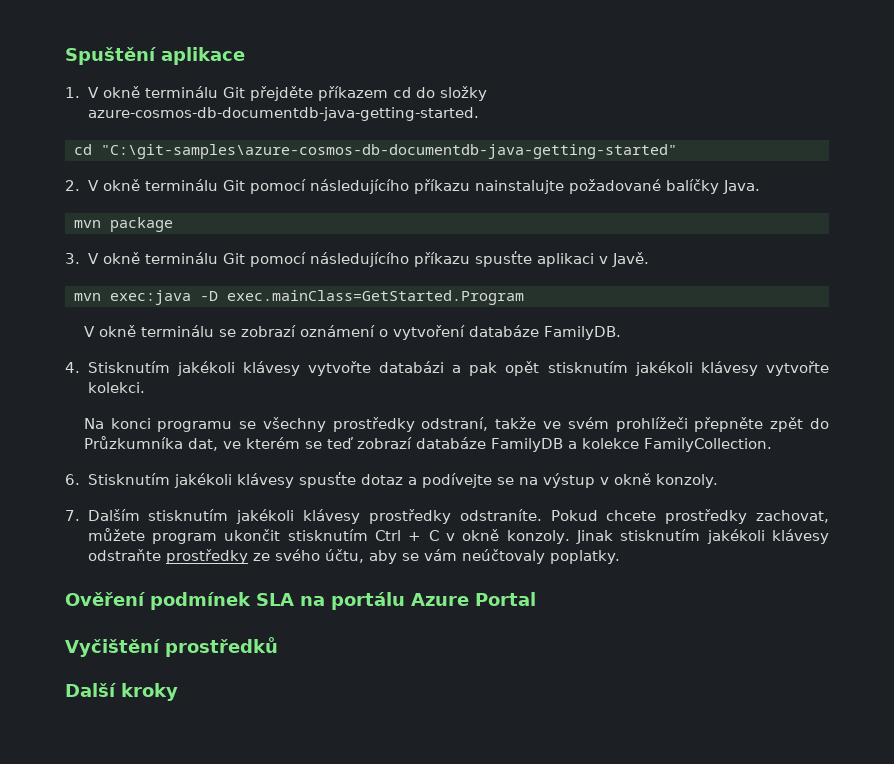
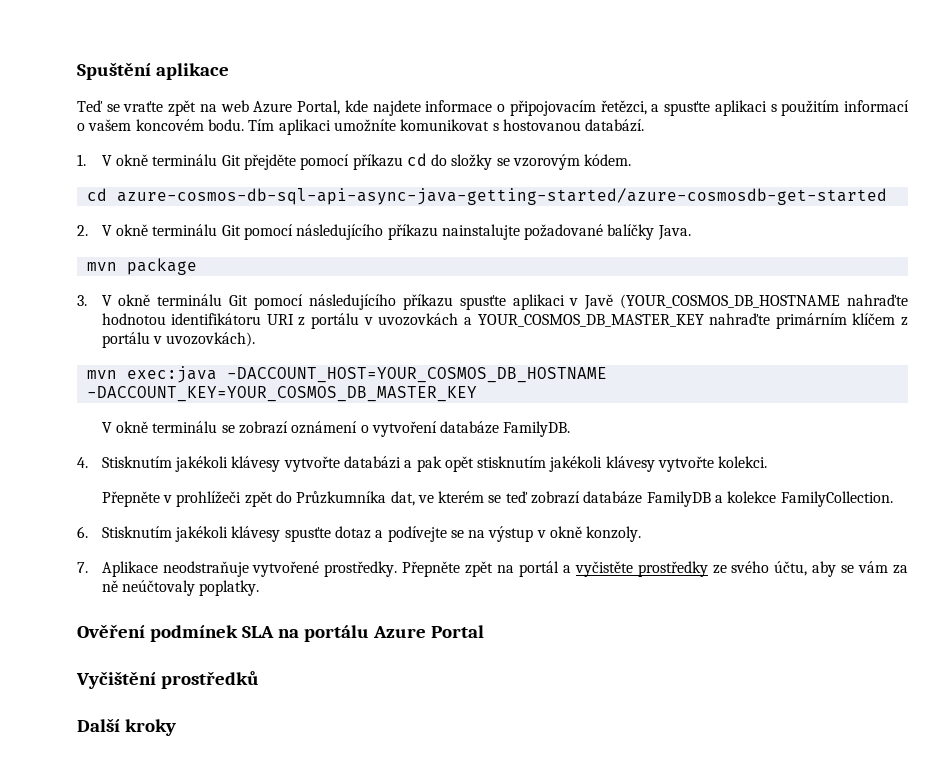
(245, 56) none -> [77,100,909,116] [77,119,645,135] // Teď se vraťte zpět na web Azure Portal, kde najdete informace o připojovacím řetězci, a spusťte aplikaci s použitím informací o vašem koncovém bodu. Tím aplikaci umožníte komunikovat s hostovanou databází.
[317,86,388,101] příkazem -> [300,154,403,170] pomocí příkazu
[87,107,479,121] [74,144,677,159] azure-cosmos-db-documentdb-java-getting-started. // cd "C:\git-samples\azure-cosmos-db-documentdb-java-getting-started" -> [496,154,632,170] [86,188,887,205] se vzorovým kódem. // cd azure-cosmos-db-sql-api-async-java-getting-started/azure-cosmosdb-get-started
[611,252,649,267] Javě. -> [584,294,908,310] [101,313,908,329] [101,332,256,348] Javě (YOUR_COSMOS_DB_HOSTNAME nahraďte hodnotou identifikátoru URI z portálu v uvozovkách a YOUR_COSMOS_DB_MASTER_KEY nahraďte primárním klíčem z portálu v uvozovkách).
[200,290,524,305] -D exec.mainClass=GetStarted.Program -> [226,367,607,383] [86,386,477,402] -DACCOUNT_HOST=YOUR_COSMOS_DB_HOSTNAME -DACCOUNT_KEY=YOUR_COSMOS_DB_MASTER_KEY
[83,417,764,432] Na konci programu se všechny prostředky odstraní, takže ve svém prohlížeči přepněte -> [101,491,242,507] Přepněte v prohlížeči
[87,509,830,524] [87,528,829,544] [87,549,161,561] Dalším stisknutím jakékoli klávesy prostředky odstraníte. Pokud chcete prostředky zachovat, můžete program ukončit stisknutím Ctrl + C v okně konzoly. Jinak stisknutím jakékoli klávesy odstraňte -> [101,561,633,577] Aplikace neodstraňuje vytvořené prostředky. Přepněte zpět na portál a vyčistěte
(457, 555) none -> [892,565,908,574] [101,580,118,592] za ně

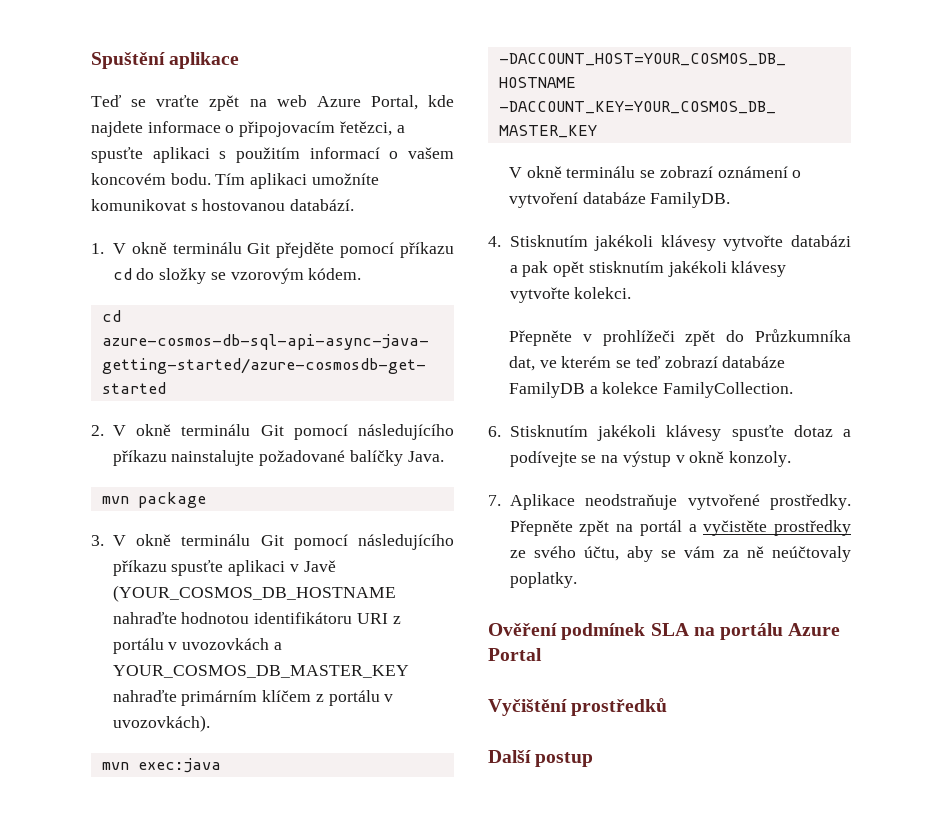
[124,719,176,736] kroky -> [535,752,594,767] postup

